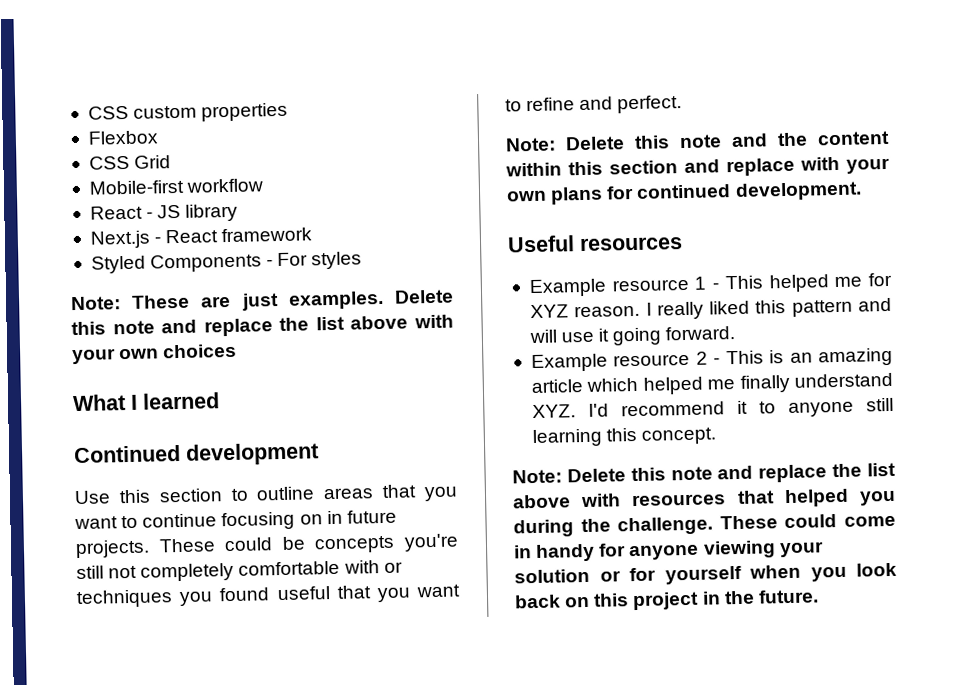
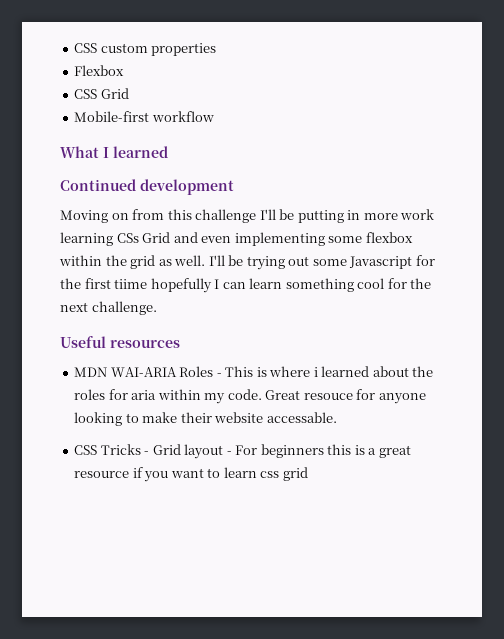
[89,203,239,222] [89,227,313,249] [90,251,363,274] [71,289,455,311] [71,314,454,337] [72,343,238,365] // React - JS library // Next.js - React framework // Styled Components - For styles // Note: These are just examples. Delete this note and replace the list above with your own choices -> (214, 116) none
[74,484,458,505] [74,509,397,531] [75,533,459,559] [76,560,403,582] [76,584,460,609] [505,95,683,114] [505,130,890,152] [505,156,890,177] [507,181,862,205] [507,235,683,253] [528,272,892,298] [529,297,892,320] [528,325,736,346] [530,347,893,373] [530,372,893,395] [531,397,894,419] [531,427,718,448] [512,462,896,484] [513,488,896,509] [513,514,896,538] [513,540,824,562] [514,562,897,585] [514,589,819,611] Use this section to outline areas that you want to continue focusing on in future projects. These could be concepts you're still not completely comfortable with or techniques you found useful that you want to refine and perfect. // Note: Delete this note and the content within this section and replace with your own plans for continued development. // Useful resources // Example resource 1 - This helped me for XYZ reason. I really liked this pattern and will use it going forward. // Example resource 2 - This is an amazing article which helped me finally understand XYZ. I'd recommend it to anyone still learning this concept. // Note: Delete this note and replace the list above with resources that helped you during the challenge. These could come in handy for anyone viewing your solution or for yourself when you look back on this project in the future. -> [60,209,435,223] [60,232,413,246] [59,255,435,270] [60,278,432,293] [60,301,157,315] [60,336,180,348] [74,366,434,377] [74,389,426,404] [74,412,337,426] [74,444,411,459] [74,467,308,482] Moving on from this challenge I'll be putting in more work learning CSs Grid and even implementing some flexbox within the grid as well. I'll be trying out some Javascript for the first tiime hopefully I can learn something cool for the next challenge. // Useful resources // MDN WAI-ARIA Roles - This is where i learned about the roles for aria within my code. Great resouce for anyone looking to make their website accessable. // CSS Tricks - Grid layout - For beginners this is a great resource if you want to learn css grid

